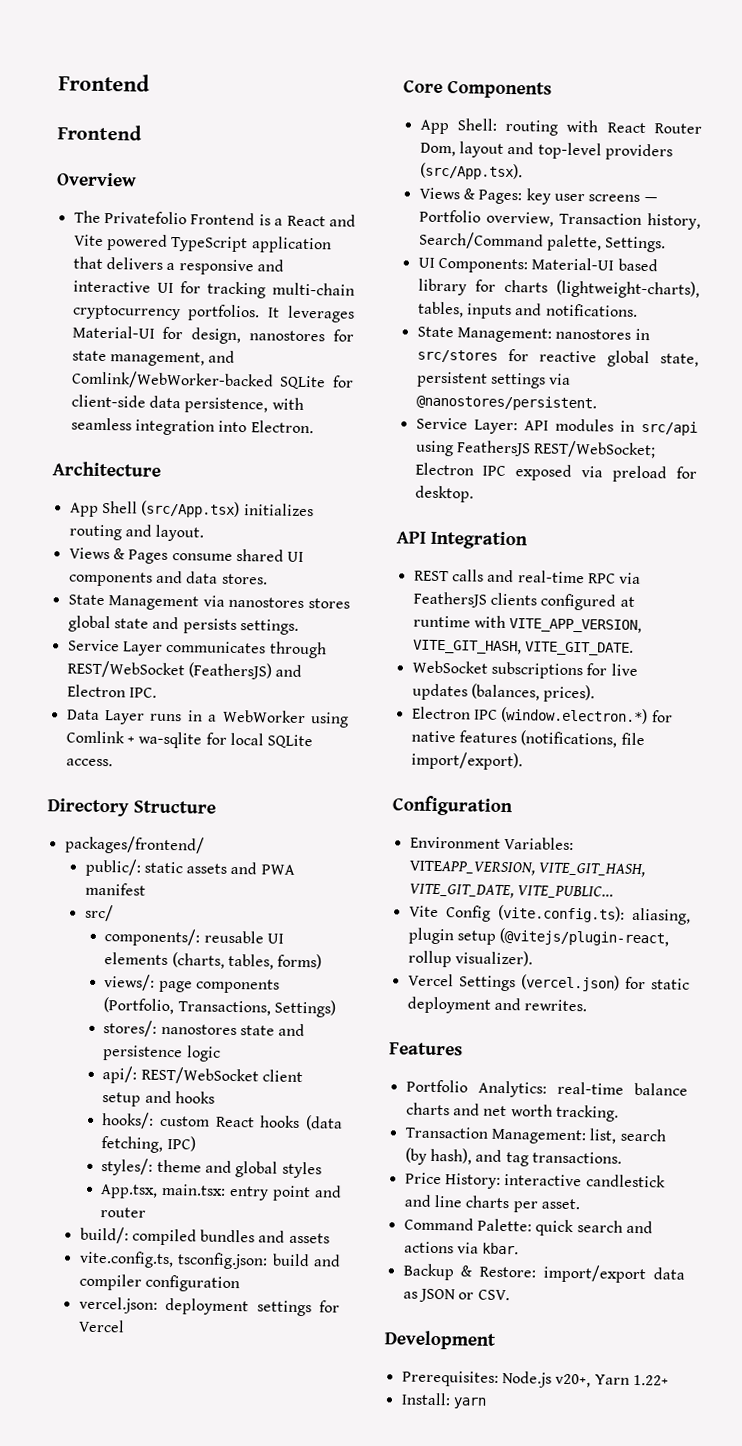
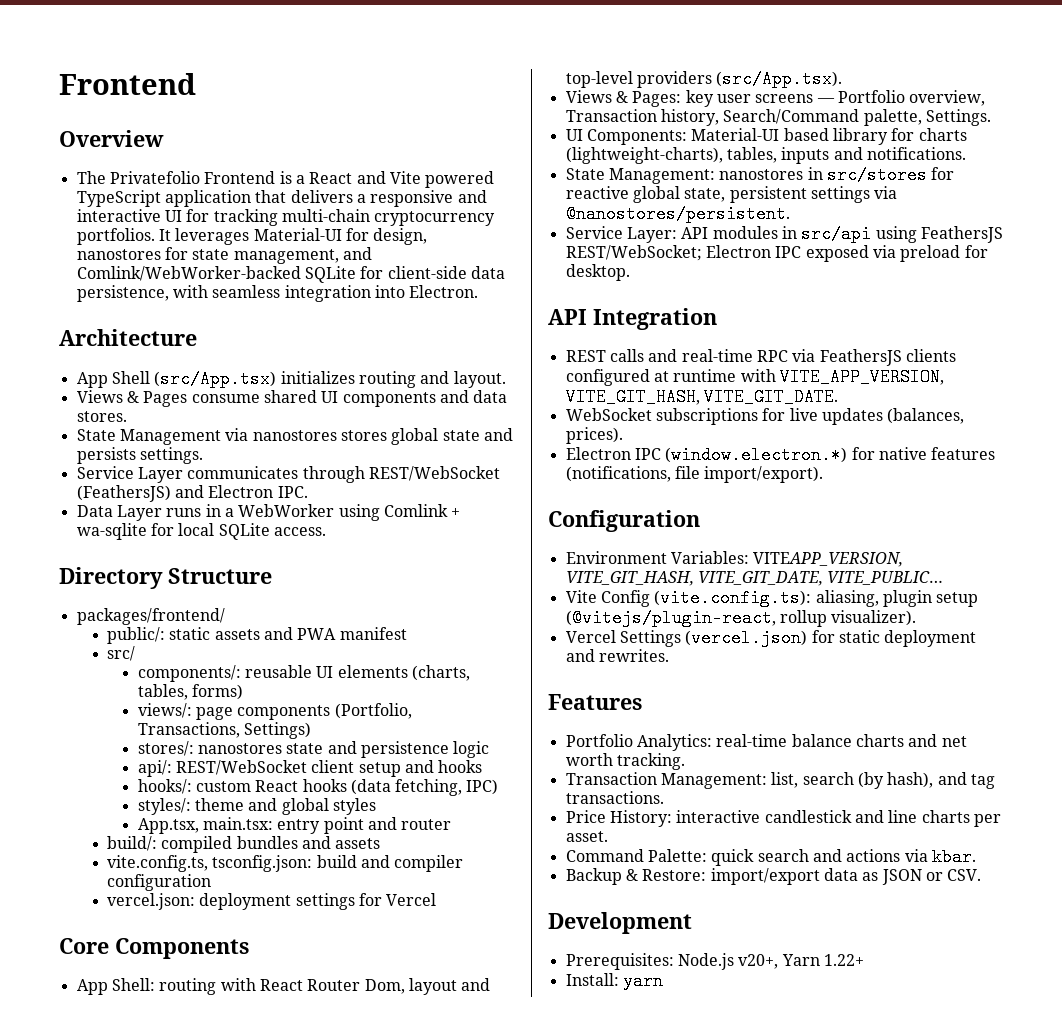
[58,73,150,92] [57,124,142,141] Frontend // Frontend -> [59,73,196,95] Frontend

